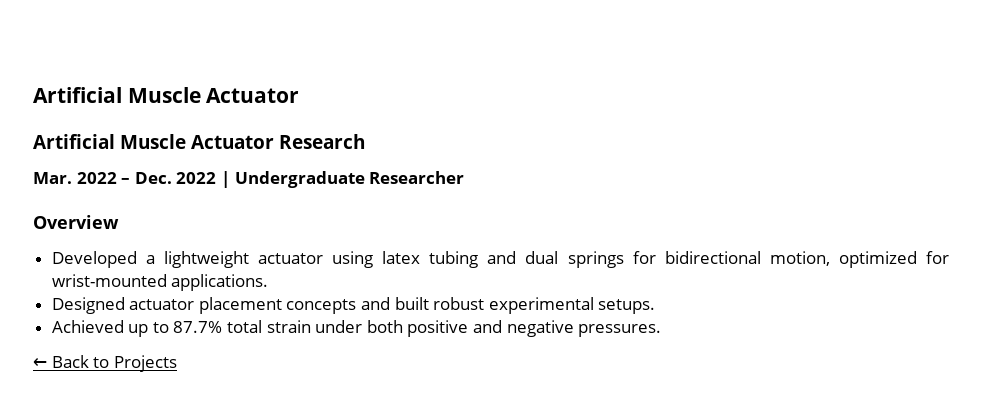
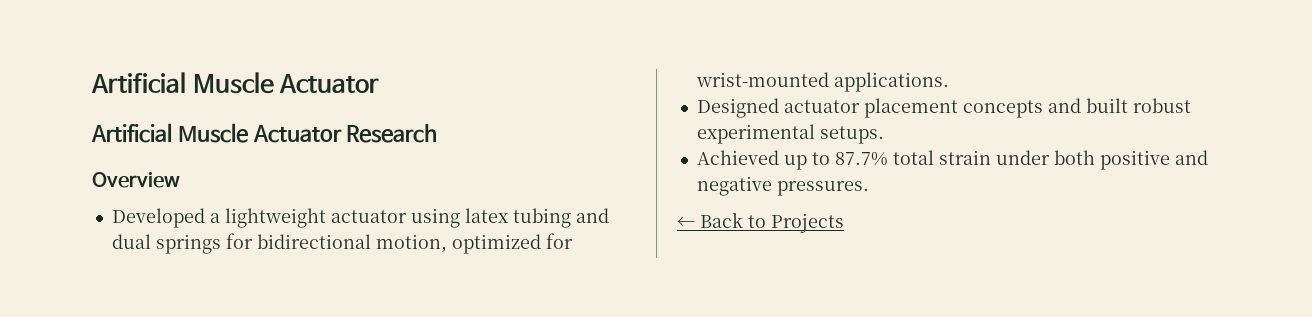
[33,171,465,188] // Mar. 2022 – Dec. 2022 | Undergraduate Researcher -> (438, 133) none

